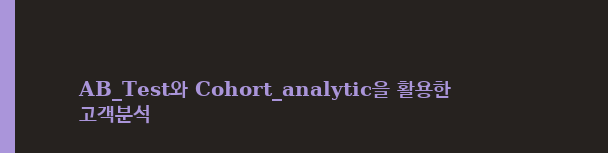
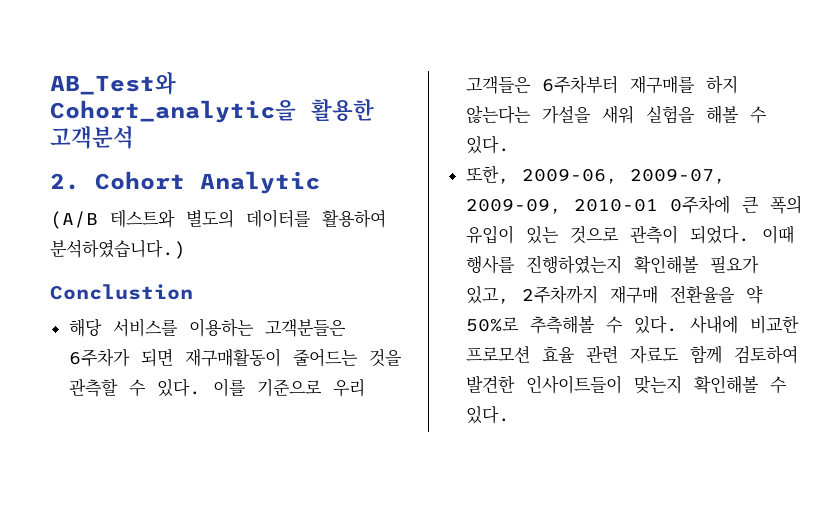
(151, 114) none -> [50,171,320,194] [50,209,386,229] [50,240,186,259] [50,284,193,300] [68,318,346,337] [68,348,402,367] [68,378,365,397] [465,75,738,94] [465,105,767,124] [465,136,510,154] [465,165,726,184] [465,195,802,214] [465,225,794,244] [465,255,759,274] [465,285,763,304] [465,315,799,334] [465,345,798,364] [465,375,787,394] [465,406,510,424] // 2. Cohort Analytic // (A/B 테스트와 별도의 데이터를 활용하여 분석하였습니다.) // Conclustion // 해당 서비스를 이용하는 고객분들은 6주차가 되면 재구매활동이 줄어드는 것을 관측할 수 있다. 이를 기준으로 우리 고객들은 6주차부터 재구매를 하지 않는다는 가설을 새워 실험을 해볼 수 있다. // 또한, 2009-06, 2009-07, 2009-09, 2010-01 0주차에 큰 폭의 유입이 있는 것으로 관측이 되었다. 이때 행사를 진행하였는지 확인해볼 필요가 있고, 2주차까지 재구매 전환율을 약 50%로 추측해볼 수 있다. 사내에 비교한 프로모션 효율 관련 자료도 함께 검토하여 발견한 인사이트들이 맞는지 확인해볼 수 있다.

